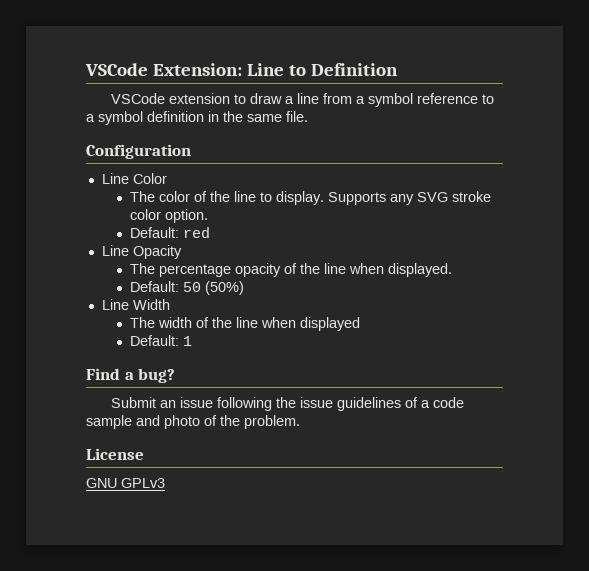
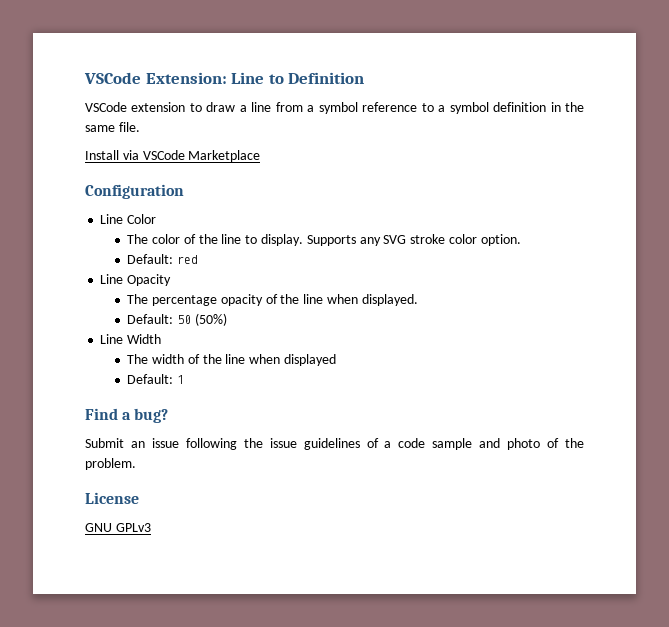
(308, 116) none -> [85,150,261,162] // Install via VSCode Marketplace

